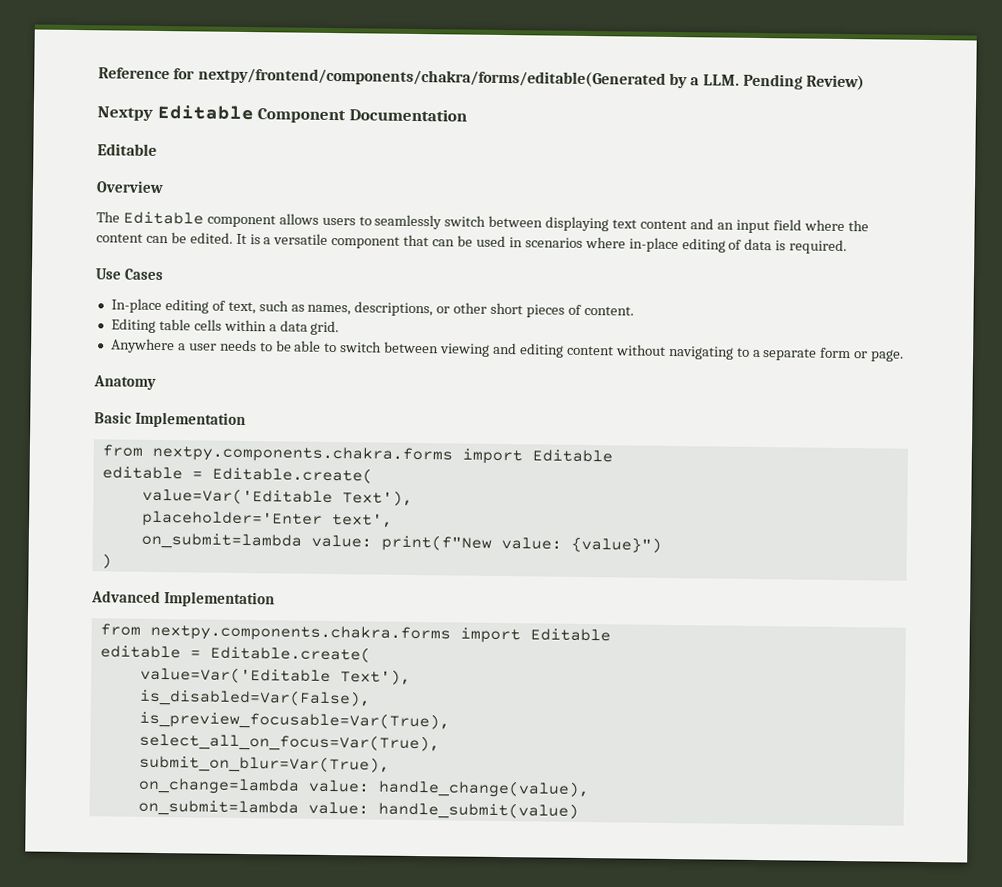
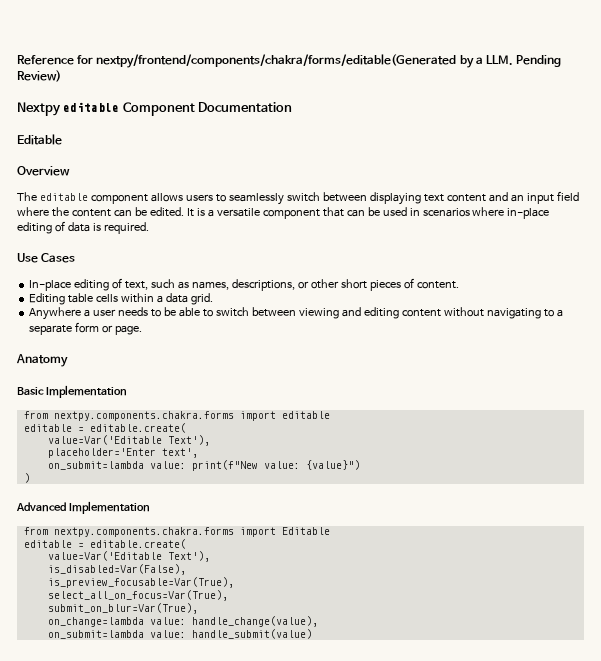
[156,104,254,121] Editable -> [63,102,120,112] editable
[122,211,204,225] Editable -> [39,193,88,201] editable
[531,449,613,463] [101,466,373,484] Editable // editable = Editable.create( -> [281,411,330,419] [23,423,186,433] editable // editable = editable.create(
[209,645,371,663] Editable.create( -> [89,539,186,549] editable.create(

